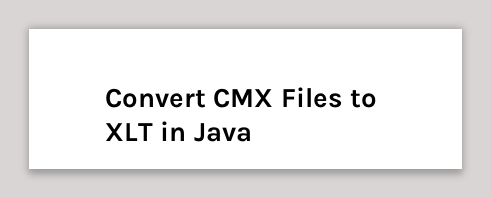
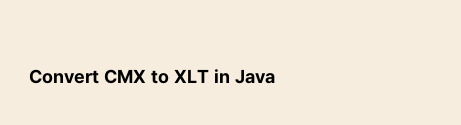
[280,87,343,108] Files -> (146, 76) none

